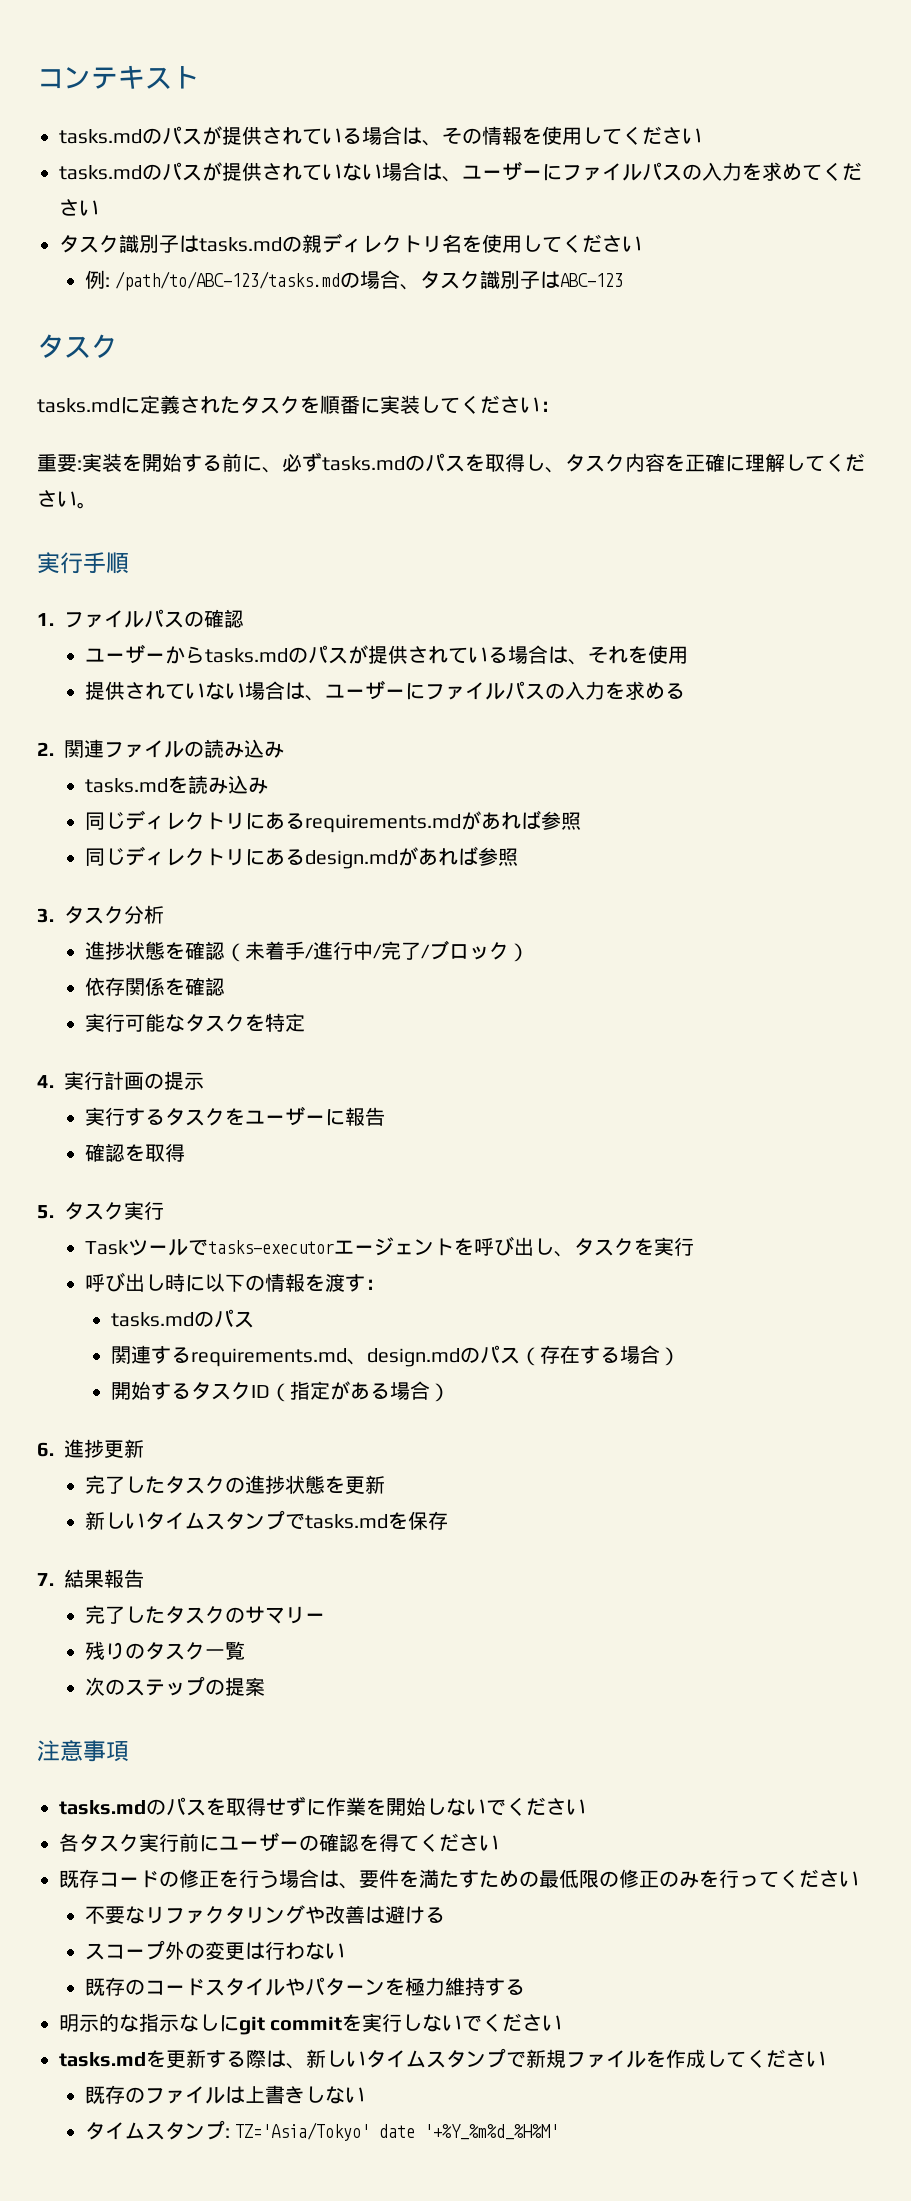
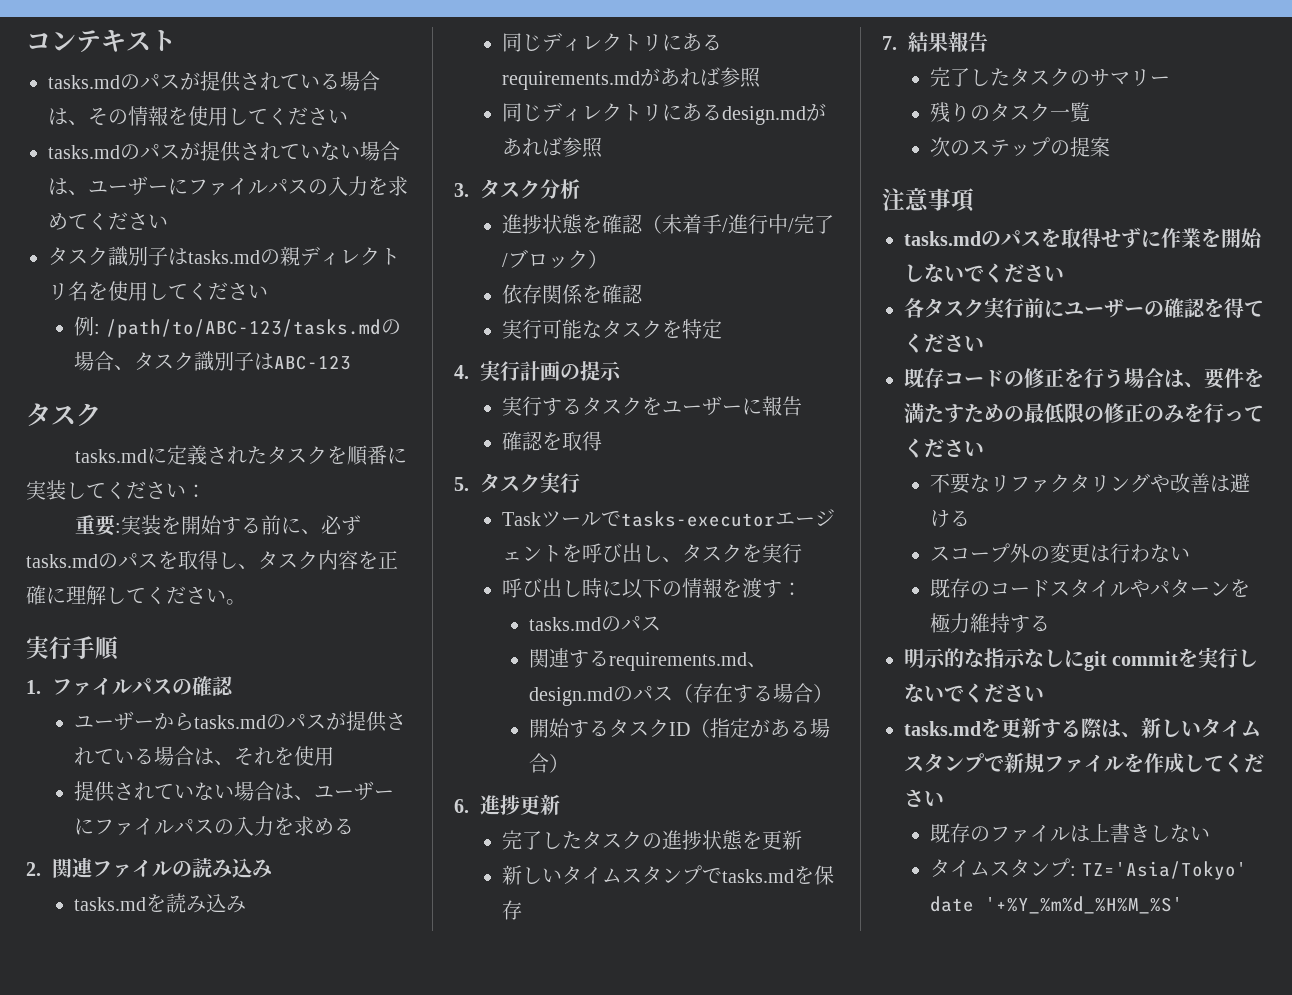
[424,2124,560,2140] '+%Y_%m%d_%H%M' -> [985,896,1184,914] '+%Y_%m%d_%H%M_%S'

